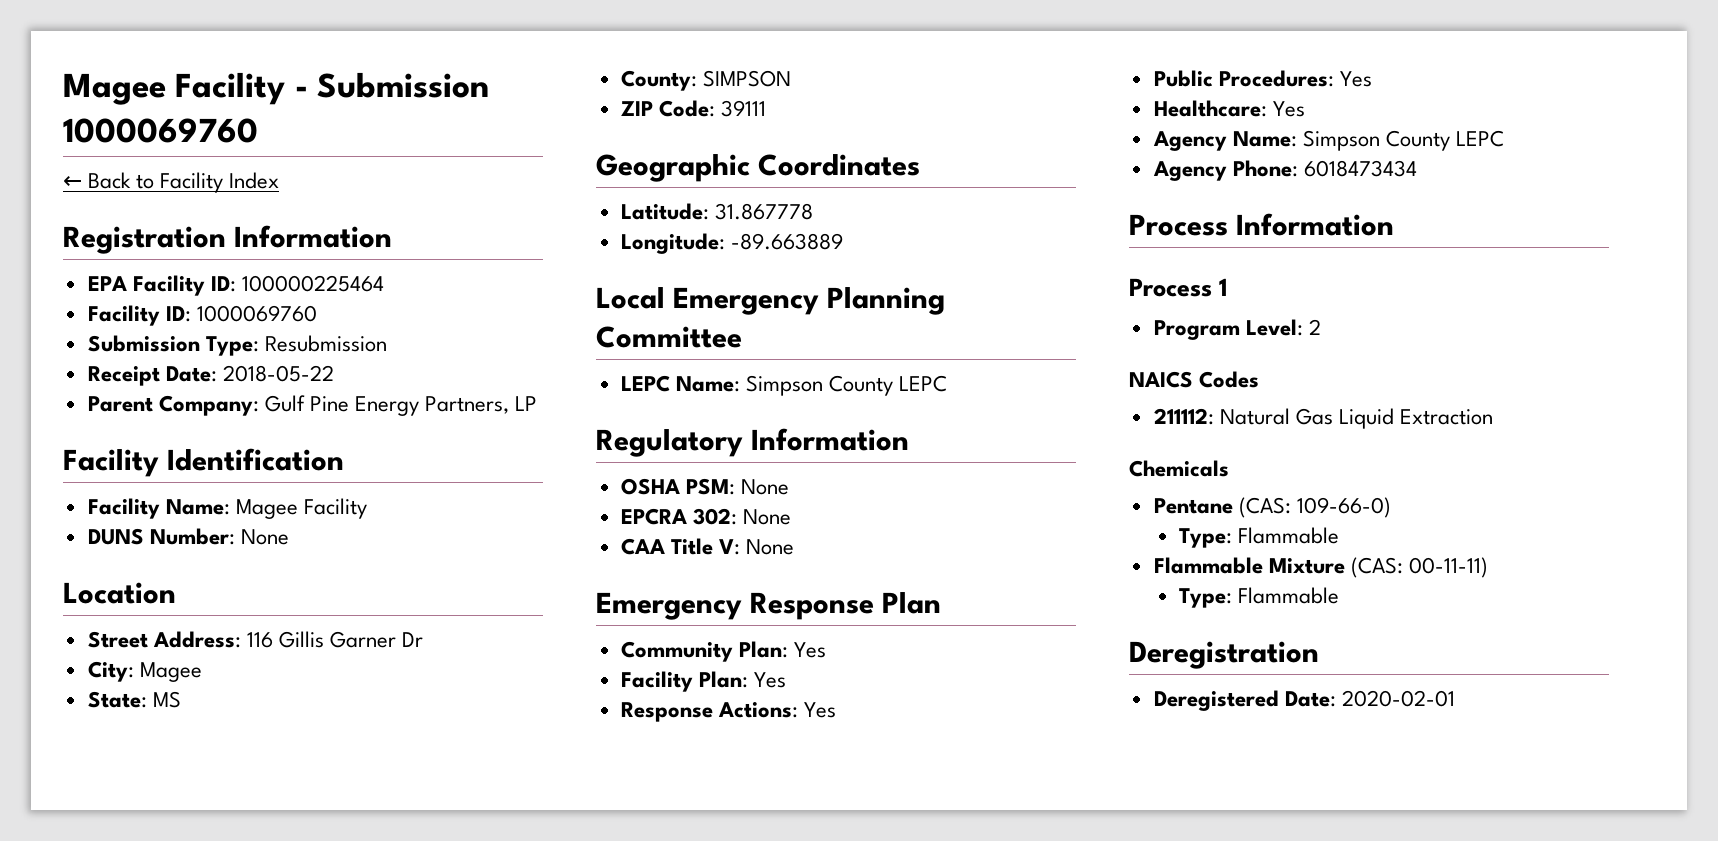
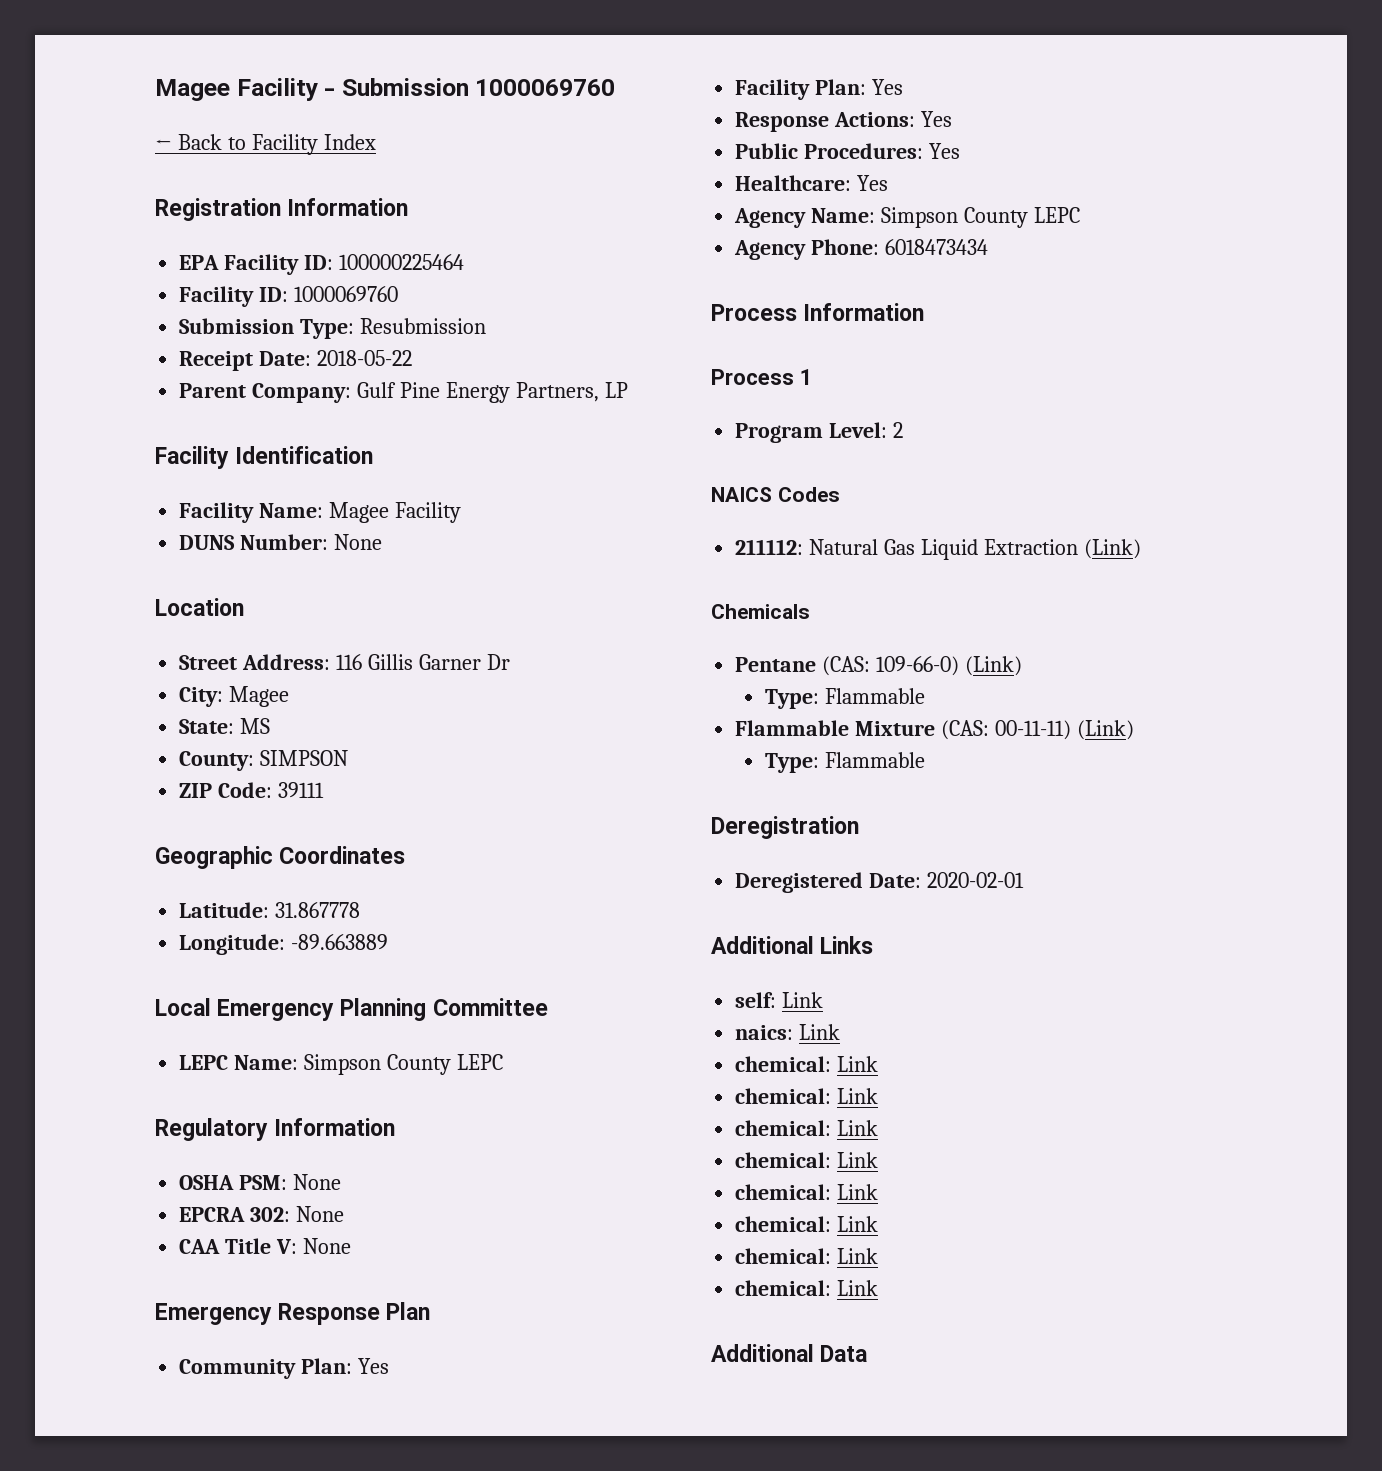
(1494, 417) none -> [1083,539,1141,559] (Link)
(1391, 507) none -> [965,656,1023,676] (Link)
(1488, 567) none -> [1076,720,1134,740] (Link)
(1455, 698) none -> [711,936,874,954] [735,992,824,1008] [735,1024,841,1040] [735,1056,879,1072] [735,1088,879,1104] [735,1120,879,1136] [735,1152,879,1168] [735,1184,879,1200] [735,1216,879,1232] [735,1248,879,1264] [735,1280,879,1296] [711,1344,868,1362] // Additional Links // self: Link // naics: Link // chemical: Link // chemical: Link // chemical: Link // chemical: Link // chemical: Link // chemical: Link // chemical: Link // chemical: Link // Additional Data

